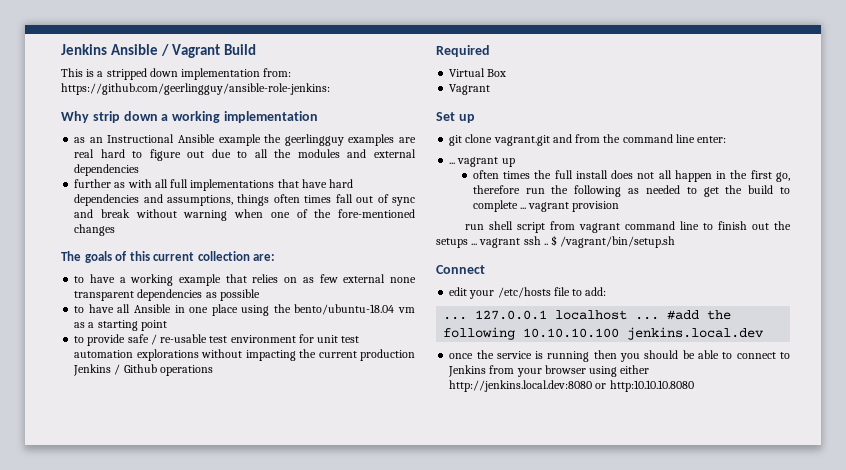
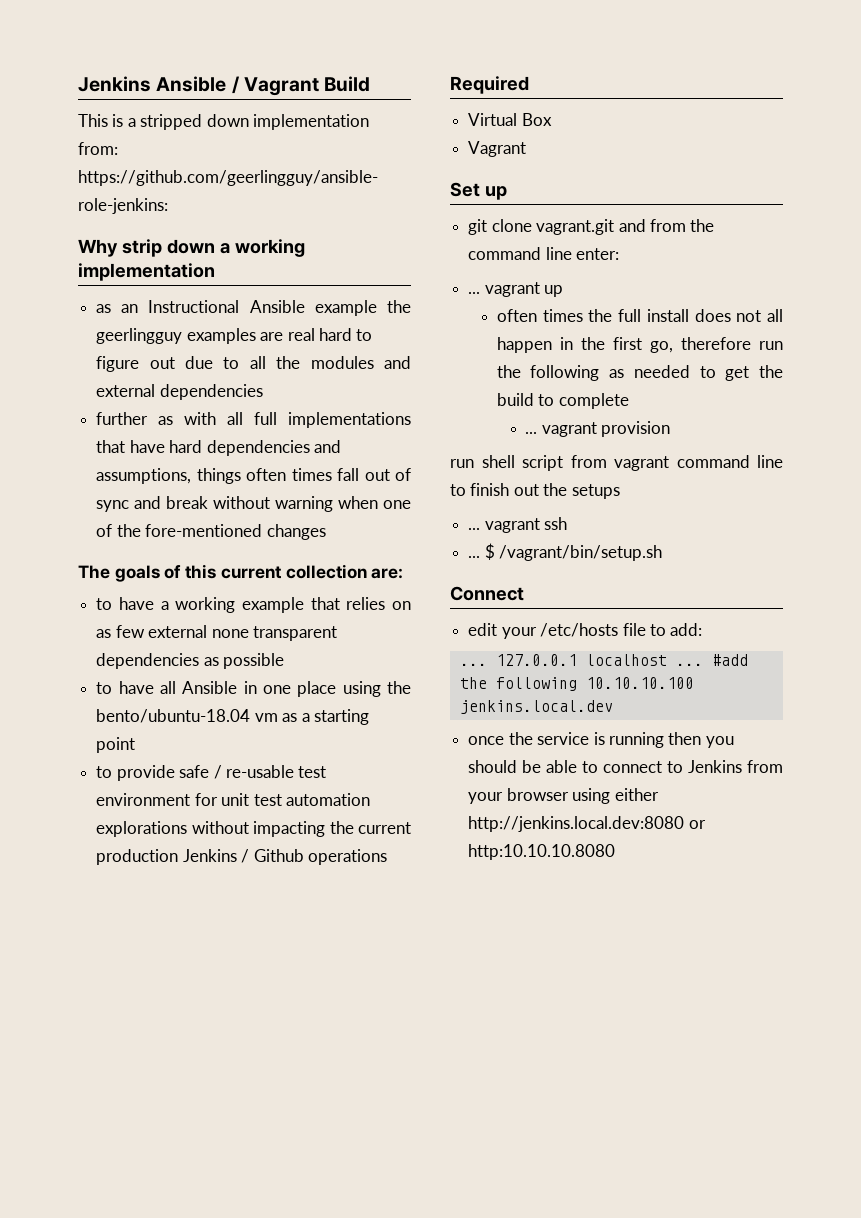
(518, 206) none -> (629, 401) //
(468, 243) none -> (620, 491) //
[543,243,548,245] .. -> [468,556,481,558] // ...

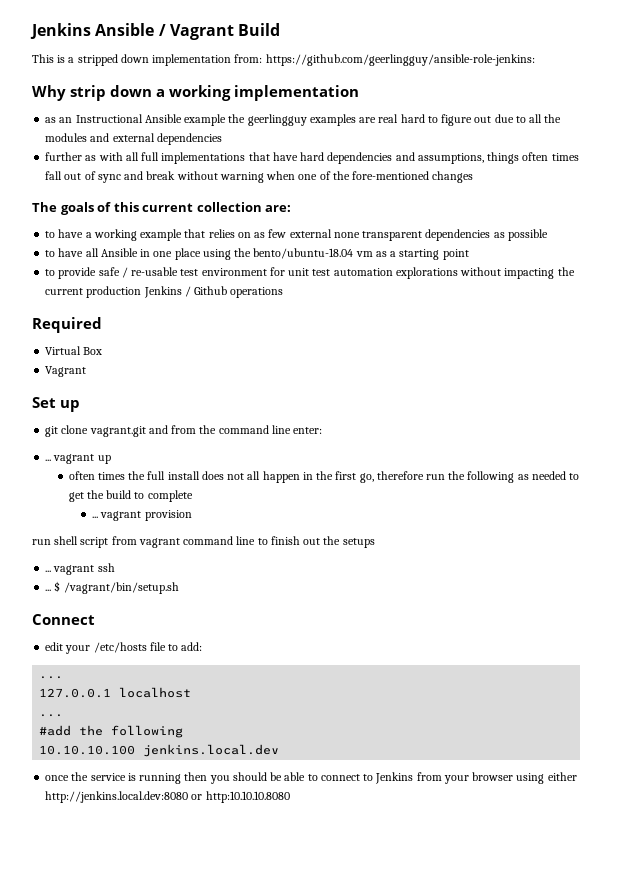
(487, 664) none -> (64, 677) //
[675,663,703,666] ... -> [39,714,64,717] // ... //
(577, 684) none -> (184, 731) //

